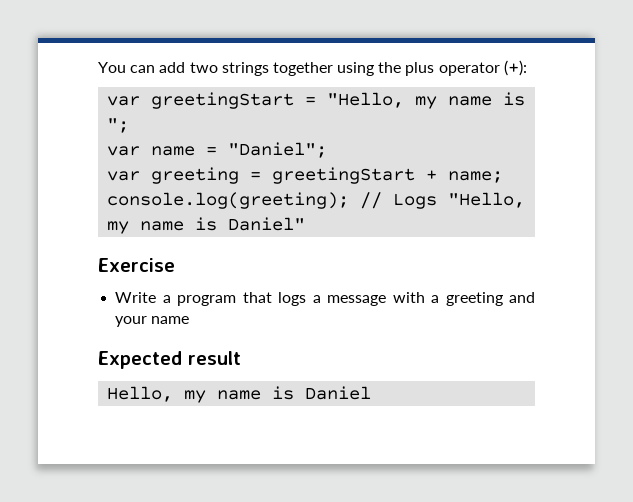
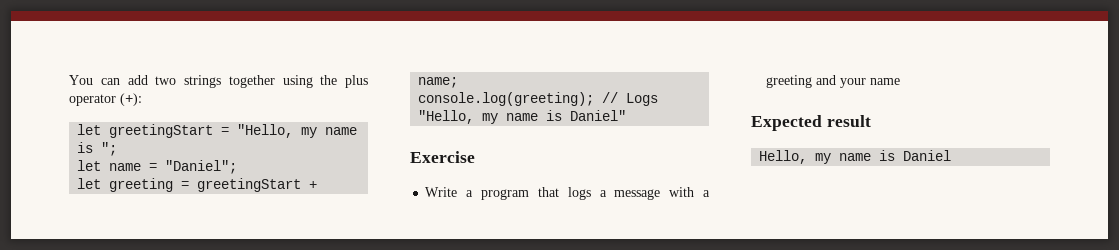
[107,96,141,106] var -> [77,124,102,135] let
[107,146,141,156] var -> [77,160,102,171] let
[107,171,141,181] var -> [77,178,102,189] let

